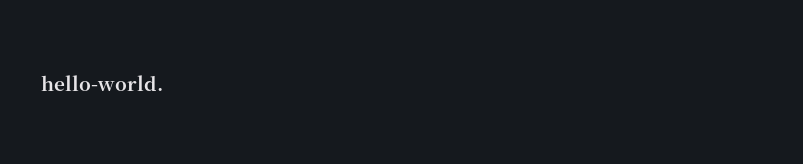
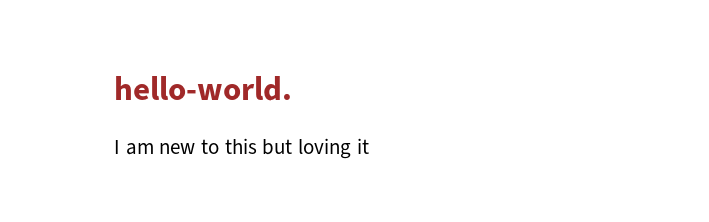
(163, 83) none -> [114,138,369,159] // I am new to this but loving it

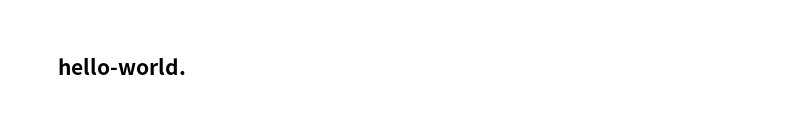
[114,138,369,159] // I am new to this but loving it -> (186, 66) none

